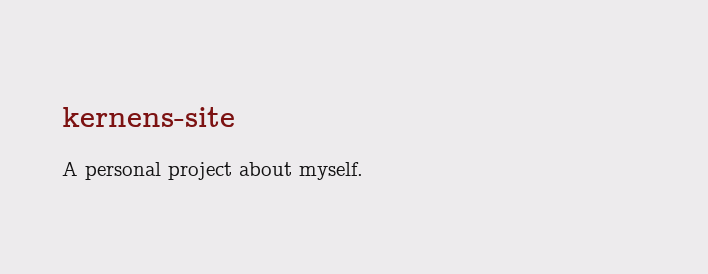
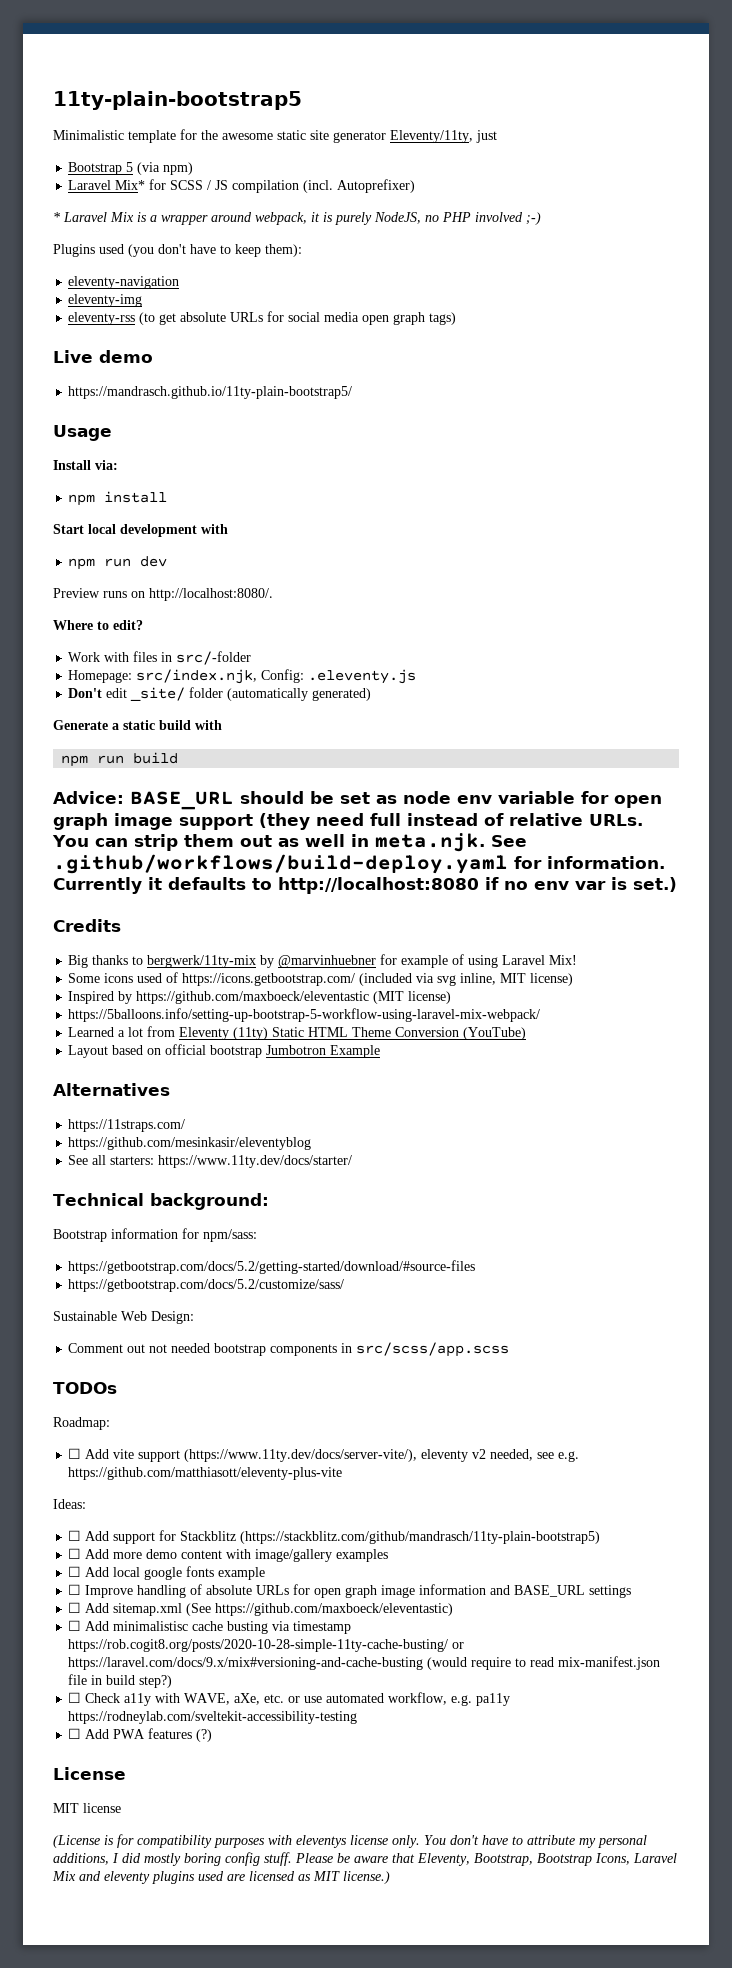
[62,107,235,127] [62,161,363,180] kernens-site // A personal project about myself. -> [53,91,302,110] [53,129,497,143] [68,162,194,175] [68,179,416,193] [53,212,541,225] [53,244,302,257] [68,276,180,289] [68,294,143,307] [68,311,457,325] [53,350,153,363] [68,386,353,399] [53,425,112,441] [53,460,118,470] [68,491,168,506] [53,524,228,537] [68,556,168,570] [53,588,273,601] [53,620,143,630] [68,651,252,665] [68,669,417,684] [68,687,372,701] [53,720,222,730] [61,752,179,767] [53,791,662,810] [53,813,643,830] [52,833,527,852] [53,854,665,874] [53,877,677,894] [53,919,121,932] [68,954,578,968] [68,972,574,986] [68,991,452,1004] [68,1008,541,1022] [68,1026,527,1040] [68,1044,381,1058] [53,1083,170,1096] [68,1119,186,1132] [68,1137,312,1150] [68,1155,353,1168] [53,1193,269,1210] [53,1228,257,1242] [68,1260,476,1274] [68,1279,345,1292] [53,1311,194,1324] [68,1342,510,1357] [53,1382,117,1394] [53,1417,110,1430] [68,1448,580,1462] [68,1467,343,1480] [53,1499,86,1509] [68,1530,601,1544] [68,1548,389,1562] [68,1566,266,1580] [68,1584,632,1598] [68,1602,454,1616] [68,1620,352,1634] [68,1639,465,1652] [68,1656,661,1670] [68,1674,173,1688] [68,1692,511,1706] [68,1711,358,1724] [68,1728,213,1742] [53,1767,126,1780] [53,1803,121,1813] [53,1834,647,1848] [53,1852,677,1866] [52,1871,390,1884] 11ty-plain-bootstrap5 // Minimalistic template for the awesome static site generator Eleventy/11ty, just // Bootstrap 5 (via npm) // Laravel Mix* for SCSS / JS compilation (incl. Autoprefixer) // * Laravel Mix is a wrapper around webpack, it is purely NodeJS, no PHP involved ;-) // Plugins used (you don't have to keep them): // eleventy-navigation // eleventy-img // eleventy-rss (to get absolute URLs for social media open graph tags) // Live demo // https://mandrasch.github.io/11ty-plain-bootstrap5/ // Usage // Install via: // npm install // Start local development with // npm run dev // Preview runs on http://localhost:8080/. // Where to edit? // Work with files in src/-folder // Homepage: src/index.njk, Config: .eleventy.js // Don't edit _site/ folder (automatically generated) // Generate a static build with // npm run build // Advice: BASE_URL should be set as node env variable for open graph image support (they need full instead of relative URLs. You can strip them out as well in meta.njk. See .github/workflows/build-deploy.yaml for information. Currently it defaults to http://localhost:8080 if no env var is set.) // Credits // Big thanks to bergwerk/11ty-mix by @marvinhuebner for example of using Laravel Mix! // Some icons used of https://icons.getbootstrap.com/ (included via svg inline, MIT license) // Inspired by https://github.com/maxboeck/eleventastic (MIT license) // https://5balloons.info/setting-up-bootstrap-5-workflow-using-laravel-mix-webpack/ // Learned a lot from Eleventy (11ty) Static HTML Theme Conversion (YouTube) // Layout based on official bootstrap Jumbotron Example // Alternatives // https://11straps.com/ // https://github.com/mesinkasir/eleventyblog // See all starters: https://www.11ty.dev/docs/starter/ // Technical background: // Bootstrap information for npm/sass: // https://getbootstrap.com/docs/5.2/getting-started/download/#source-files // https://getbootstrap.com/docs/5.2/customize/sass/ // Sustainable Web Design: // Comment out not needed bootstrap components in src/scss/app.scss // TODOs // Roadmap: // ☐ Add vite support (https://www.11ty.dev/docs/server-vite/), eleventy v2 needed, see e.g. https://github.com/matthiasott/eleventy-plus-vite // Ideas: // ☐ Add support for Stackblitz (https://stackblitz.com/github/mandrasch/11ty-plain-bootstrap5) // ☐ Add more demo content with image/gallery examples // ☐ Add local google fonts example // ☐ Improve handling of absolute URLs for open graph image information and BASE_URL settings // ☐ Add sitemap.xml (See https://github.com/maxboeck/eleventastic) // ☐ Add minimalistisc cache busting via timestamp https://rob.cogit8.org/posts/2020-10-28-simple-11ty-cache-busting/ or https://laravel.com/docs/9.x/mix#versioning-and-cache-busting (would require to read mix-manifest.json file in build step?) // ☐ Check a11y with WAVE, aXe, etc. or use automated workflow, e.g. pa11y https://rodneylab.com/sveltekit-accessibility-testing // ☐ Add PWA features (?) // License // MIT license // (License is for compatibility purposes with eleventys license only. You don't have to attribute my personal additions, I did mostly boring config stuff. Please be aware that Eleventy, Bootstrap, Bootstrap Icons, Laravel Mix and eleventy plugins used are licensed as MIT license.)

